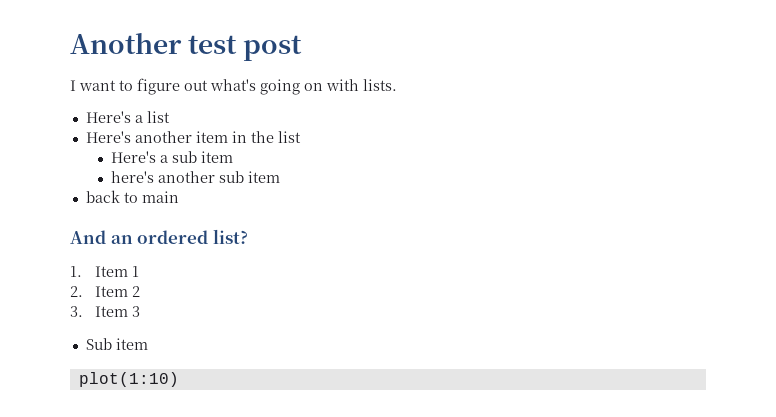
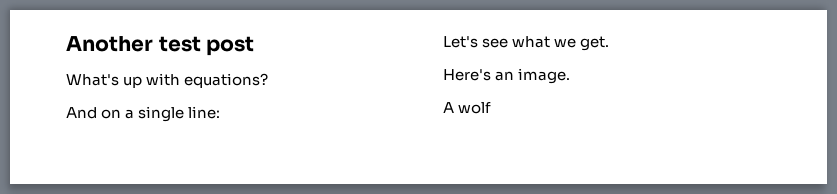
[70,78,397,95] [85,111,170,123] [85,131,301,143] [111,151,234,163] [111,171,281,183] [85,190,179,203] [70,229,248,244] [70,266,140,277] [70,286,141,297] [70,306,141,317] [85,338,148,350] [78,372,179,387] I want to figure out what's going on with lists. // Here's a list // Here's another item in the list // Here's a sub item // here's another sub item // back to main // And an ordered list? // 1. Item 1 // 2. Item 2 // 3. Item 3 // Sub item // plot(1:10) -> [66,73,269,88] [66,106,221,122] [443,36,610,51] [443,68,571,84] [443,102,492,114] What's up with equations? // And on a single line: // Let's see what we get. // Here's an image. // A wolf

